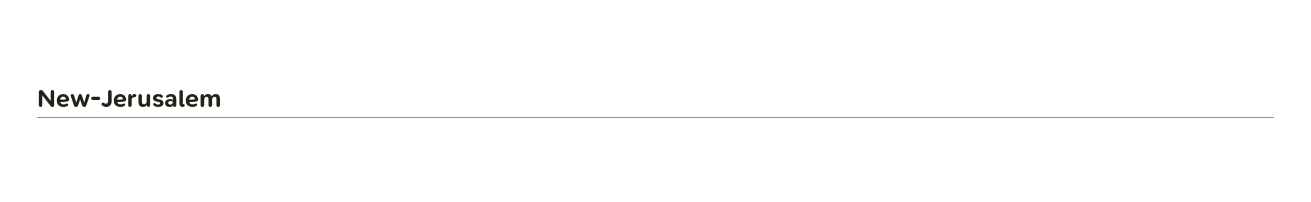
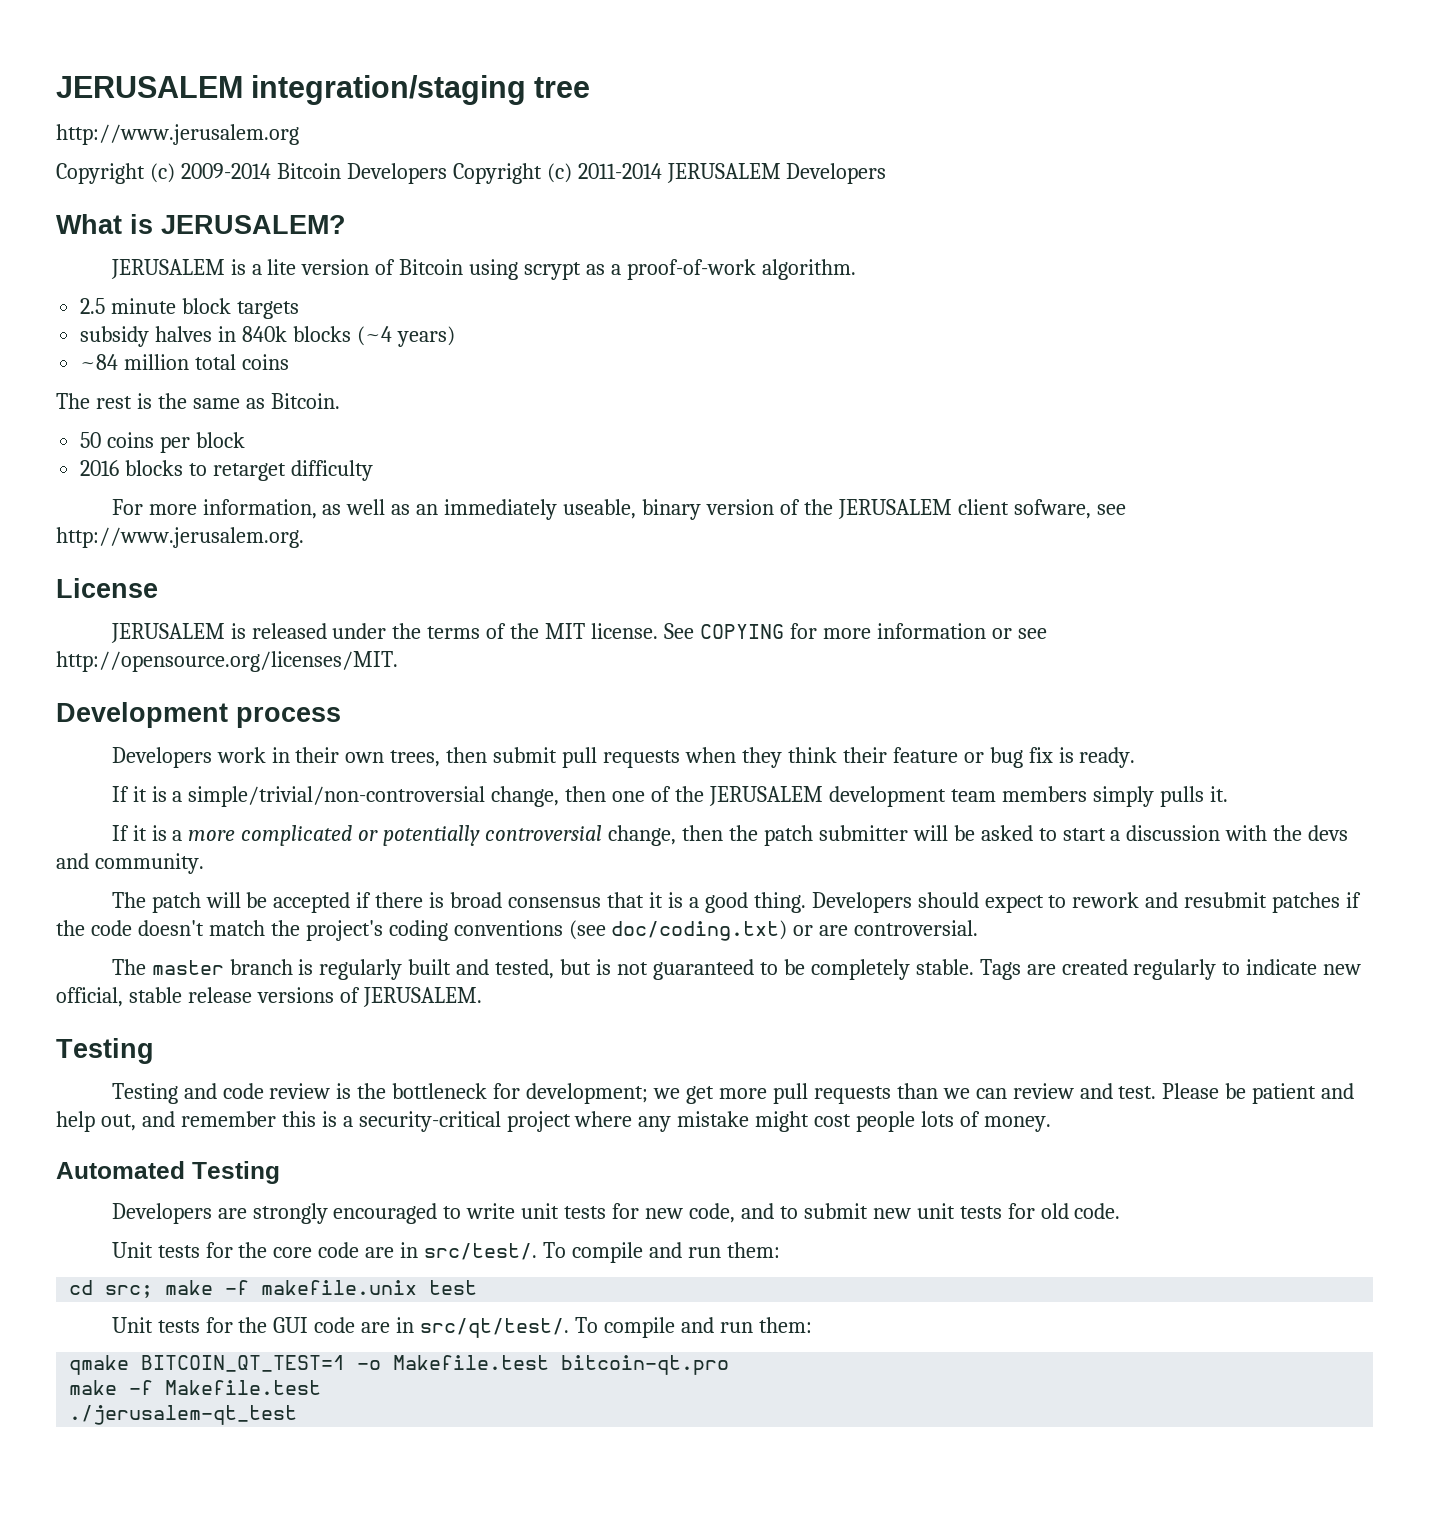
[37,89,222,109] New-Jerusalem -> [56,75,591,105] [56,124,299,145] [56,163,887,184] [56,214,346,234] [110,259,856,280] [80,298,300,319] [80,326,455,347] [80,354,290,370] [56,393,340,409] [80,432,246,453] [80,460,373,481] [111,499,1126,520] [56,527,304,548] [56,578,158,598] [110,623,1047,643] [56,651,398,672] [56,702,341,728] [111,747,1136,768] [111,786,1228,807] [111,825,1349,846] [56,853,204,874] [111,892,1362,913] [56,920,979,941] [111,959,1362,980] [56,987,482,1007] [56,1038,154,1064] [111,1083,1355,1104] [56,1111,1051,1132] [56,1161,280,1184] [111,1203,1121,1224] [111,1242,780,1263] [69,1280,478,1298] [111,1317,812,1338] [69,1355,730,1375] [69,1380,322,1395] [69,1405,298,1425] JERUSALEM integration/staging tree // http://www.jerusalem.org // Copyright (c) 2009-2014 Bitcoin Developers Copyright (c) 2011-2014 JERUSALEM Developers // What is JERUSALEM? // JERUSALEM is a lite version of Bitcoin using scrypt as a proof-of-work algorithm. // 2.5 minute block targets // subsidy halves in 840k blocks (~4 years) // ~84 million total coins // The rest is the same as Bitcoin. // 50 coins per block // 2016 blocks to retarget difficulty // For more information, as well as an immediately useable, binary version of the JERUSALEM client sofware, see http://www.jerusalem.org. // License // JERUSALEM is released under the terms of the MIT license. See COPYING for more information or see http://opensource.org/licenses/MIT. // Development process // Developers work in their own trees, then submit pull requests when they think their feature or bug fix is ready. // If it is a simple/trivial/non-controversial change, then one of the JERUSALEM development team members simply pulls it. // If it is a more complicated or potentially controversial change, then the patch submitter will be asked to start a discussion with the devs and community. // The patch will be accepted if there is broad consensus that it is a good thing. Developers should expect to rework and resubmit patches if the code doesn't match the project's coding conventions (see doc/coding.txt) or are controversial. // The master branch is regularly built and tested, but is not guaranteed to be completely stable. Tags are created regularly to indicate new official, stable release versions of JERUSALEM. // Testing // Testing and code review is the bottleneck for development; we get more pull requests than we can review and test. Please be patient and help out, and remember this is a security-critical project where any mistake might cost people lots of money. // Automated Testing // Developers are strongly encouraged to write unit tests for new code, and to submit new unit tests for old code. // Unit tests for the core code are in src/test/. To compile and run them: // cd src; make -f makefile.unix test // Unit tests for the GUI code are in src/qt/test/. To compile and run them: // qmake BITCOIN_QT_TEST=1 -o Makefile.test bitcoin-qt.pro // make -f Makefile.test // ./jerusalem-qt_test

